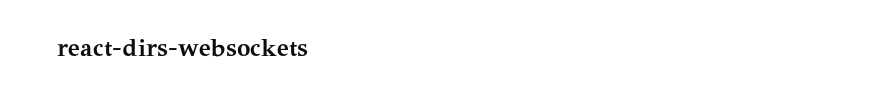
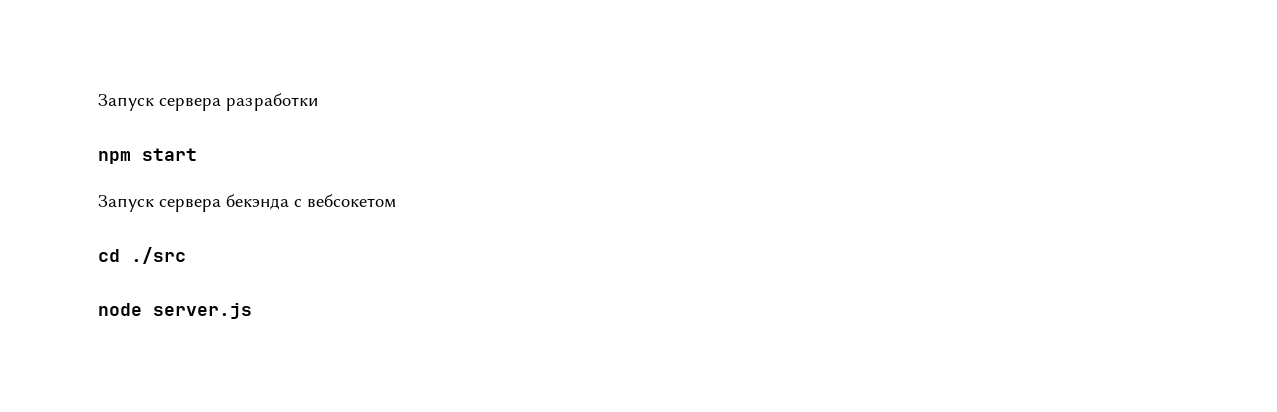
[57,39,308,57] react-dirs-websockets -> [98,93,319,111] [98,148,197,164] [98,194,396,212] [98,247,186,264] [98,303,252,319] Запуск сервера разработки // npm start // Запуск сервера бекэнда с вебсокетом // cd ./src // node server.js

